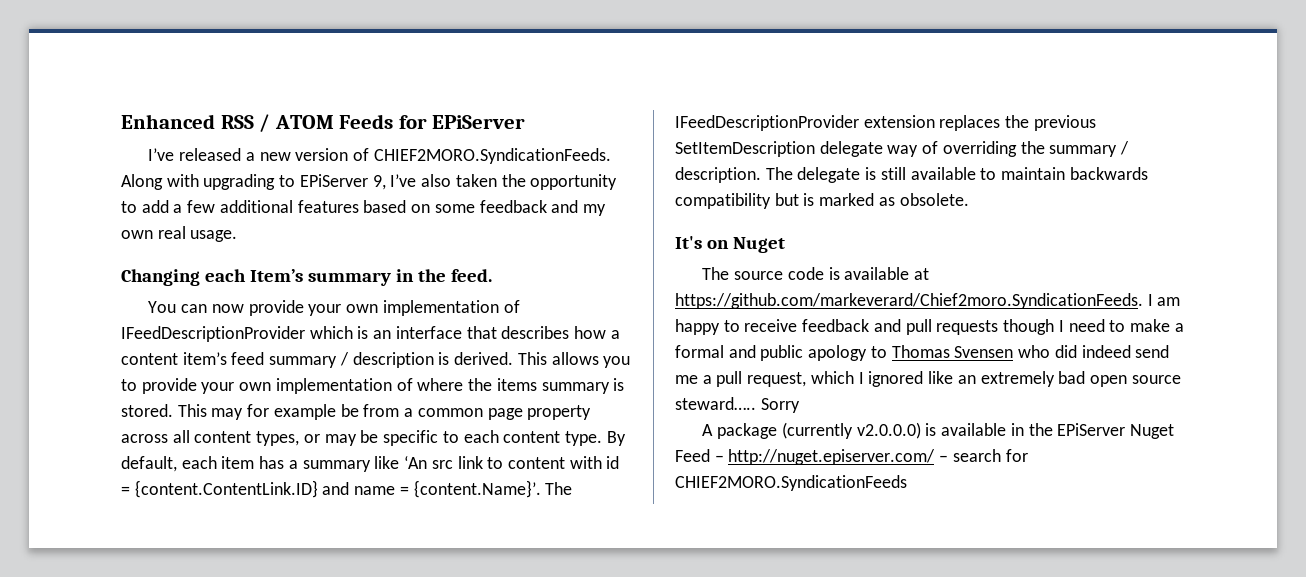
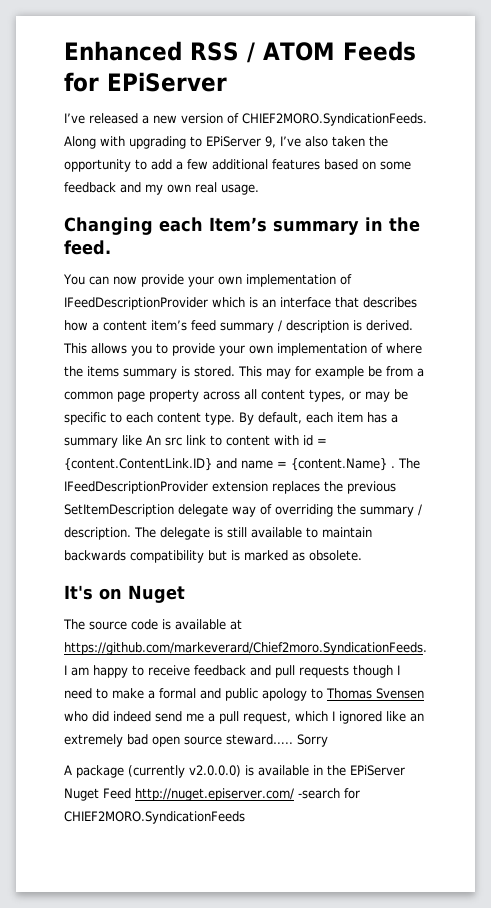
[404,456,428,469] ‘An -> [146,435,161,445] An
[413,480,541,498] {content.Name}’. -> [291,458,395,471] {content.Name} .
[714,449,1001,465] – http://nuget.episerver.com/ – search -> [135,788,340,801] http://nuget.episerver.com/ -search

